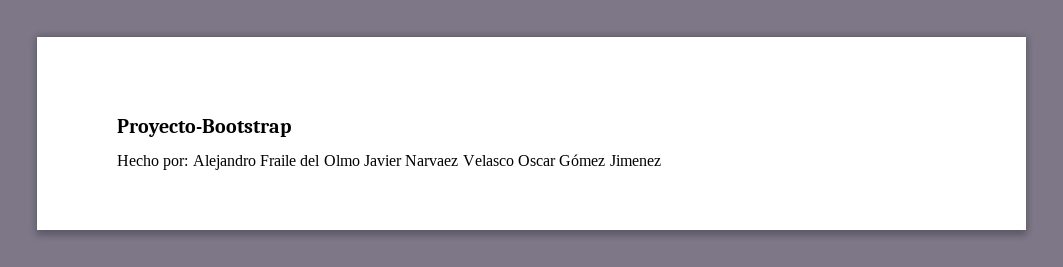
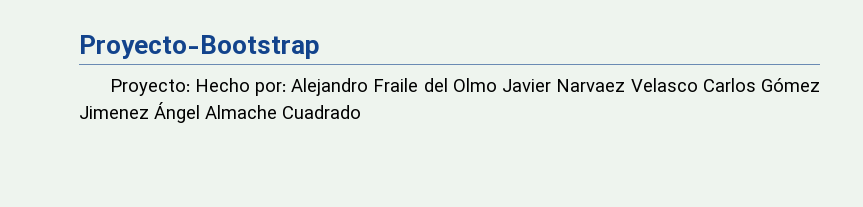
(291, 128) none -> [109,79,190,96] Proyecto:
[517,155,556,166] Oscar -> [702,78,756,92] Carlos
(661, 160) none -> [154,102,361,123] Ángel Almache Cuadrado

